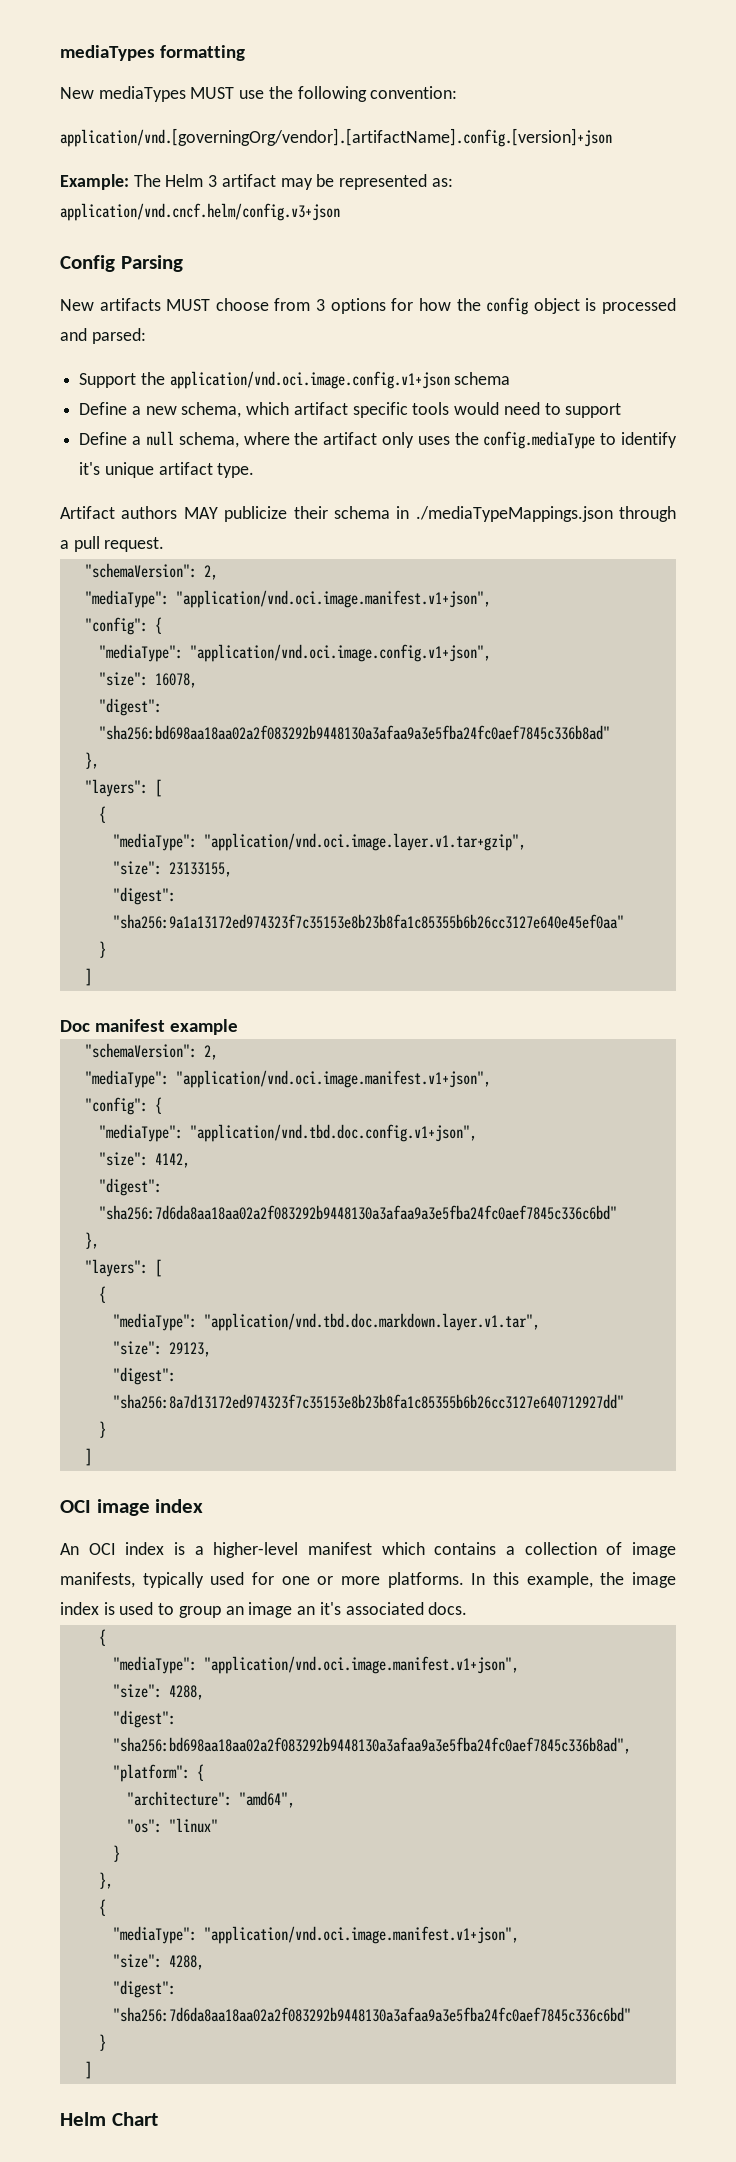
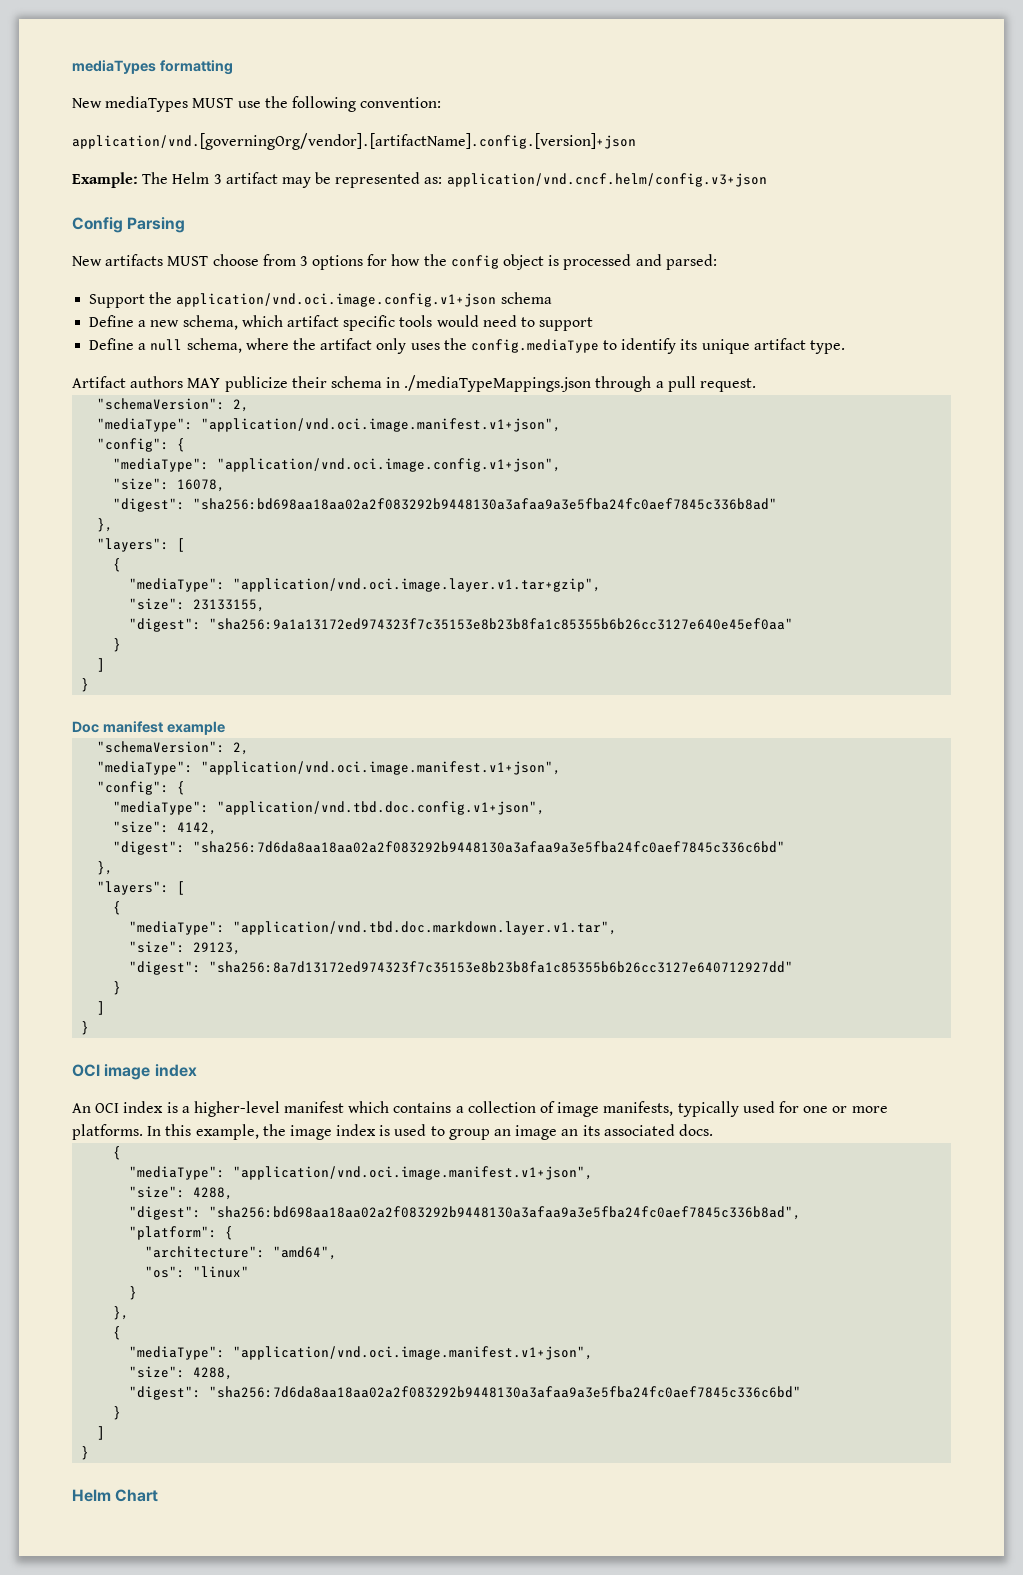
[79,462,101,475] it's -> [680,339,698,350] its
(92, 977) none -> [81,678,90,692] // }
(92, 1457) none -> [81,1021,90,1035] // }
[319,1602,341,1615] it's -> [582,1125,600,1136] its
(92, 2070) none -> [81,1446,90,1460] // }

